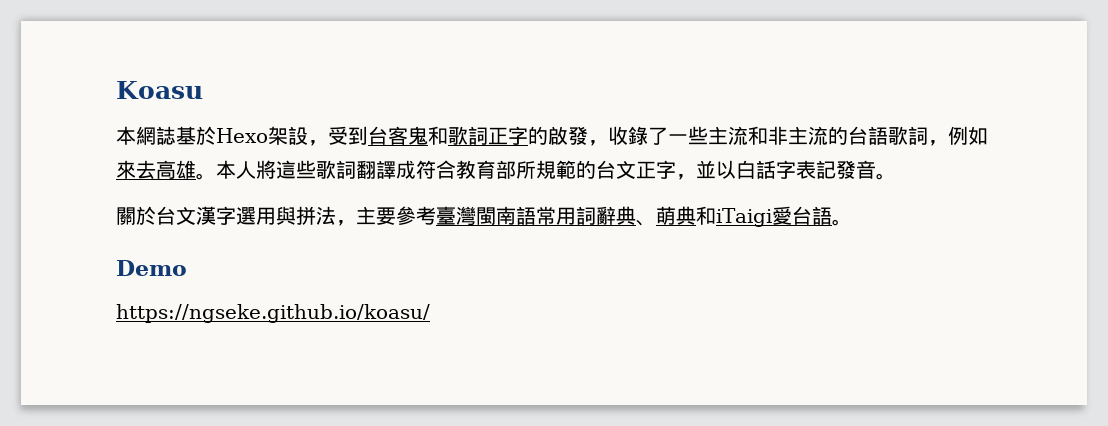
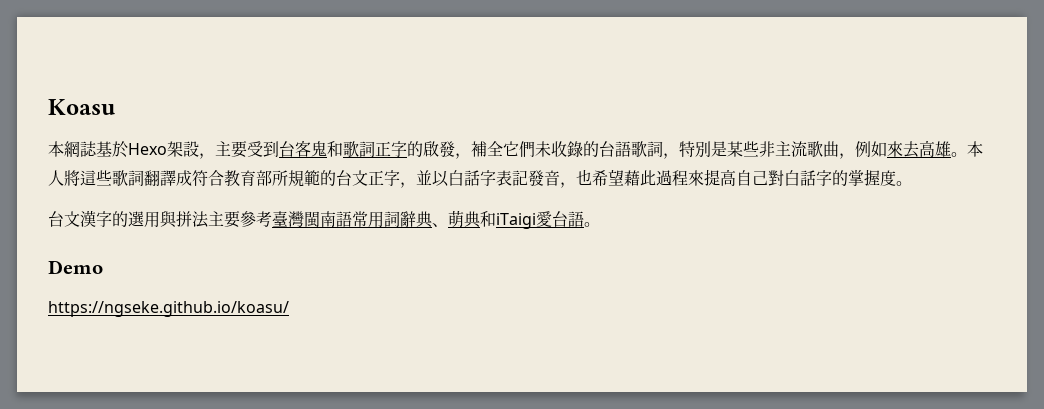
(328, 143) none -> [215,141,247,158] 主要
[608,126,928,145] 收錄了一些主流和非主流的台語歌詞 -> [471,141,839,159] 補全它們未收錄的台語歌詞，特別是某些非主流歌曲
[876,173,896,180] [116,206,156,225] 。 // 關於 -> [560,169,912,188] ，也希望藉此過程來提高自己對白話字的掌握度。 //
(236, 215) none -> [112,211,128,227] 的
[336,220,356,226] ， -> (209, 219) none

